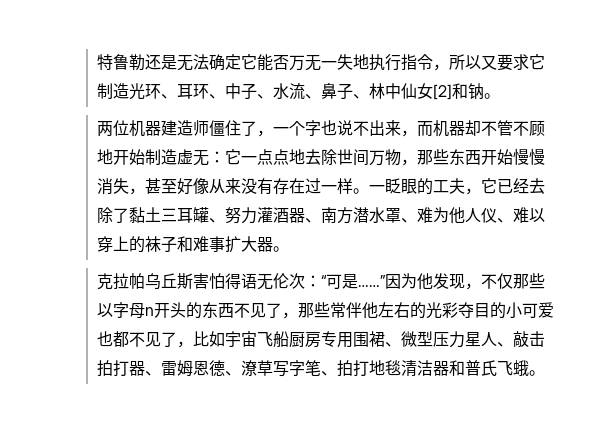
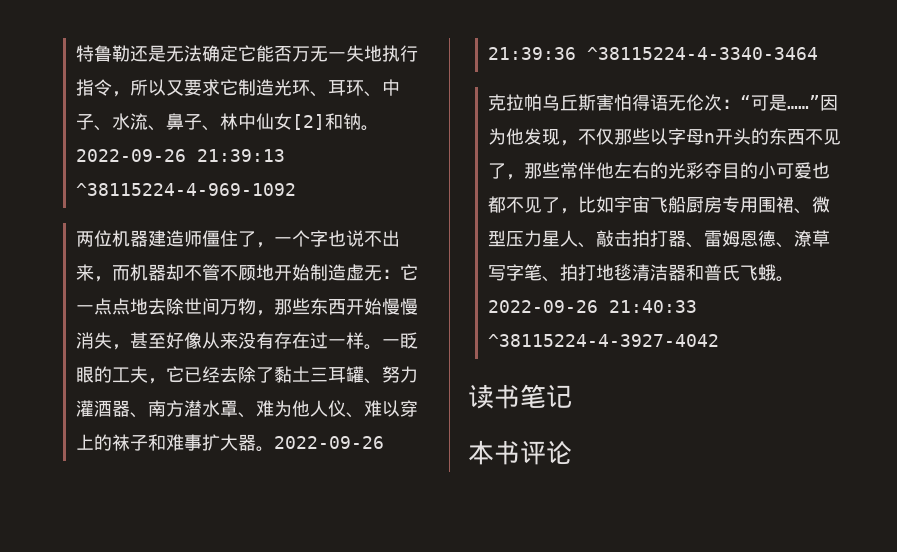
(500, 96) none -> [75,149,285,162] [75,183,296,196] 2022-09-26 21:39:13 ^38115224-4-969-1092
(289, 249) none -> [273,436,384,449] [487,47,818,60] 2022-09-26 21:39:36 ^38115224-4-3340-3464
(545, 373) none -> [487,300,697,313] [487,334,719,347] [468,384,572,409] [468,440,572,465] 2022-09-26 21:40:33 ^38115224-4-3927-4042 // 读书笔记 // 本书评论

